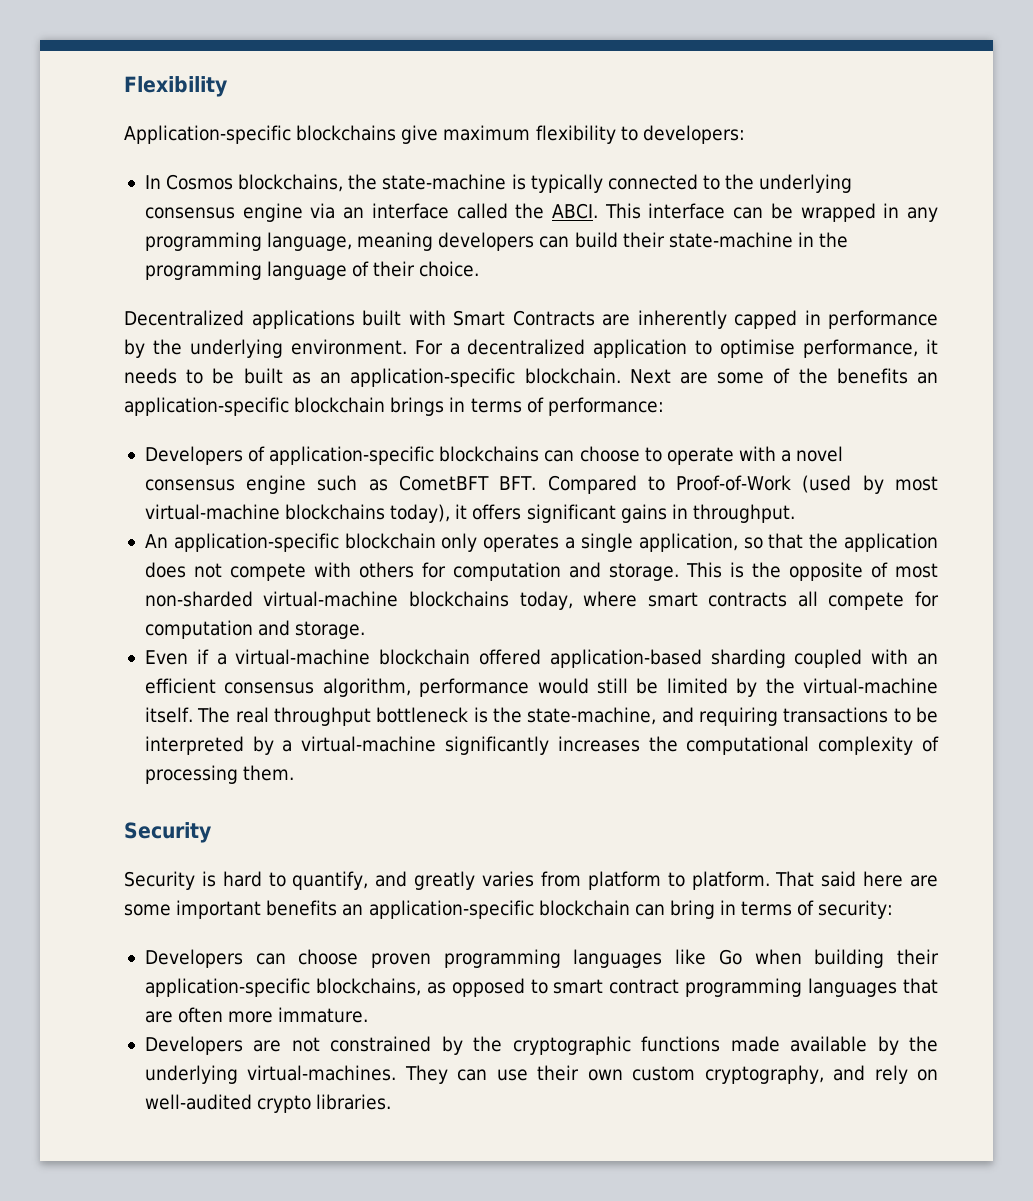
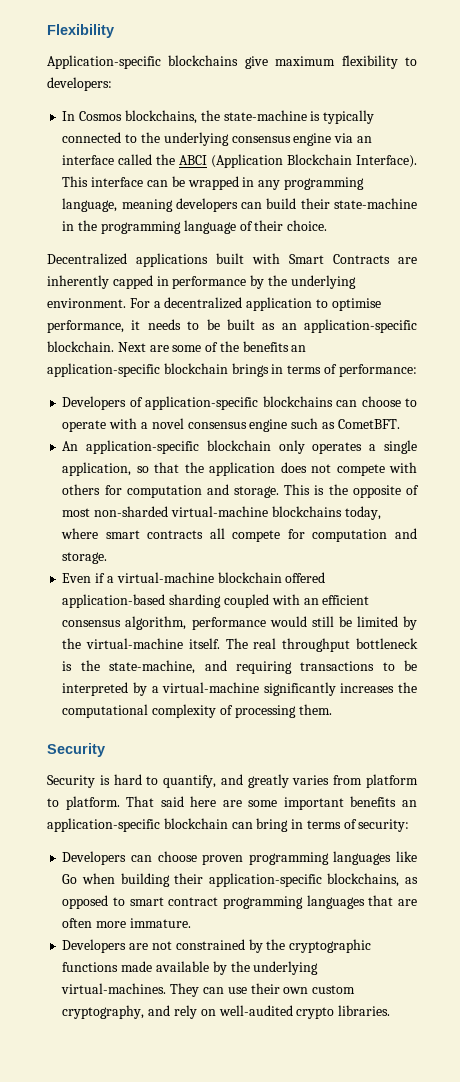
[551,203,598,219] ABCI. -> [179,154,418,168] ABCI (Application Blockchain Interface).
[399,475,938,494] [144,504,795,523] CometBFT BFT. Compared to Proof-of-Work (used by most virtual-machine blockchains today), it offers significant gains in throughput. -> [337,419,400,429] CometBFT.

